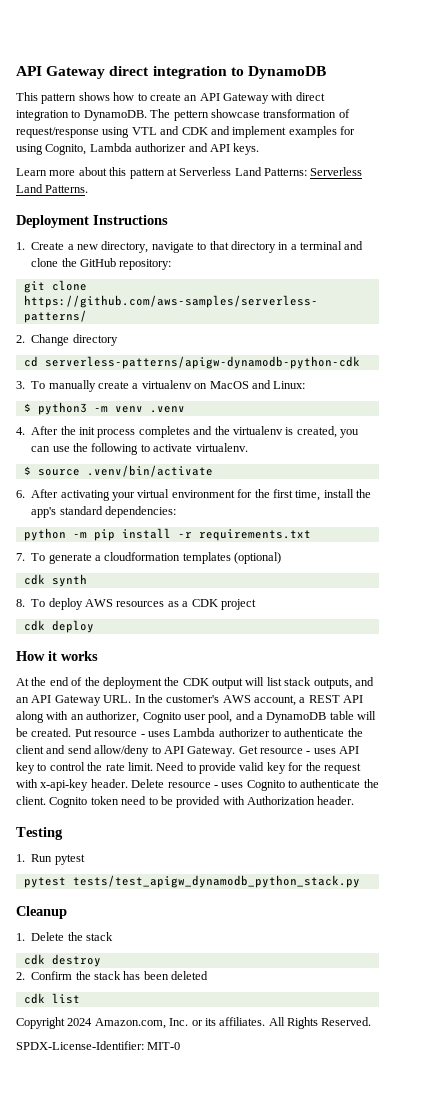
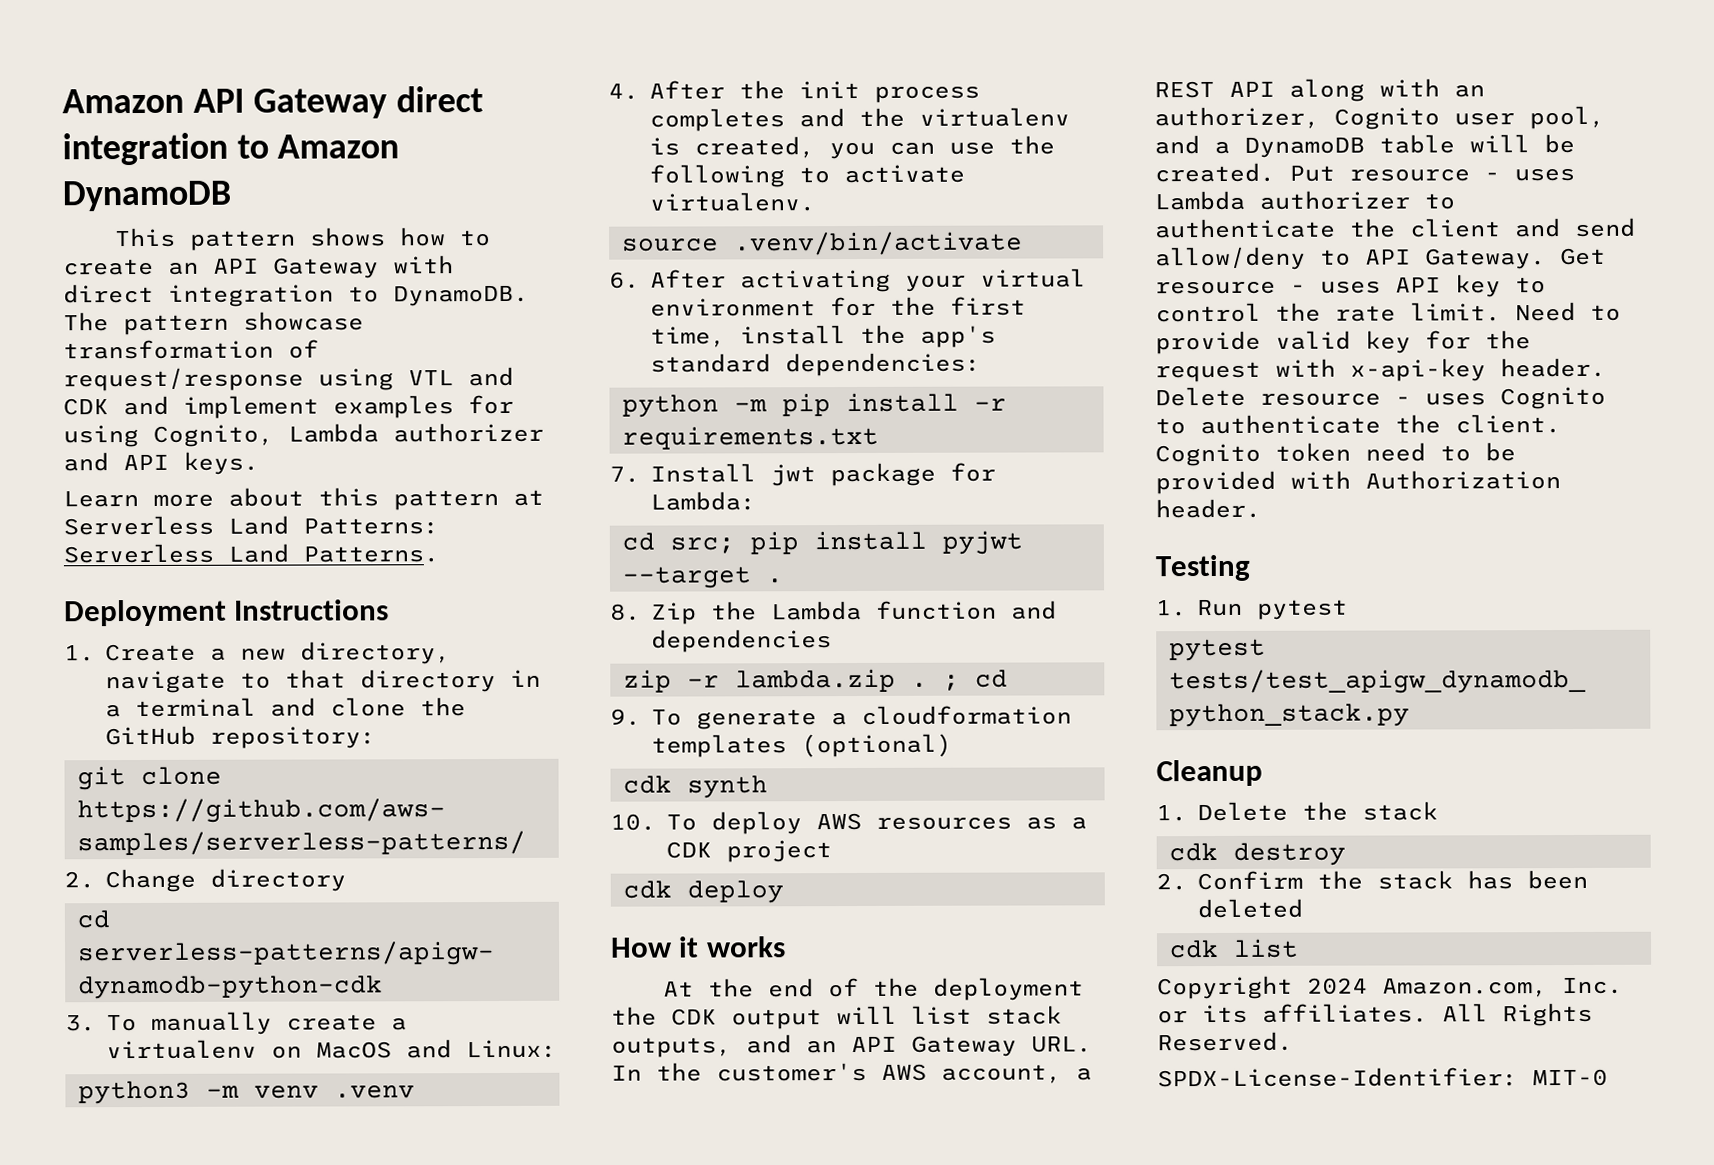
(16, 71) none -> [62,88,184,114] Amazon
(244, 71) none -> [277,134,400,159] Amazon
[173,110,209,121] pettern -> [123,314,229,336] pattern
[23,403,31,412] $ -> (557, 1049) none
[23,466,31,475] $ -> (815, 202) none
(25, 557) none -> [649,462,996,487] [649,491,756,511] [621,530,1023,555] [621,566,784,589] [610,600,1057,625] [650,629,832,653] [622,668,1008,693] [610,708,641,726] Install jwt package for Lambda: // cd src; pip install pyjwt --target . // 8. Zip the Lambda function and dependencies // zip -r lambda.zip . ; cd // 9.
[16,599,25,607] 8. -> [610,813,656,831] 10.

